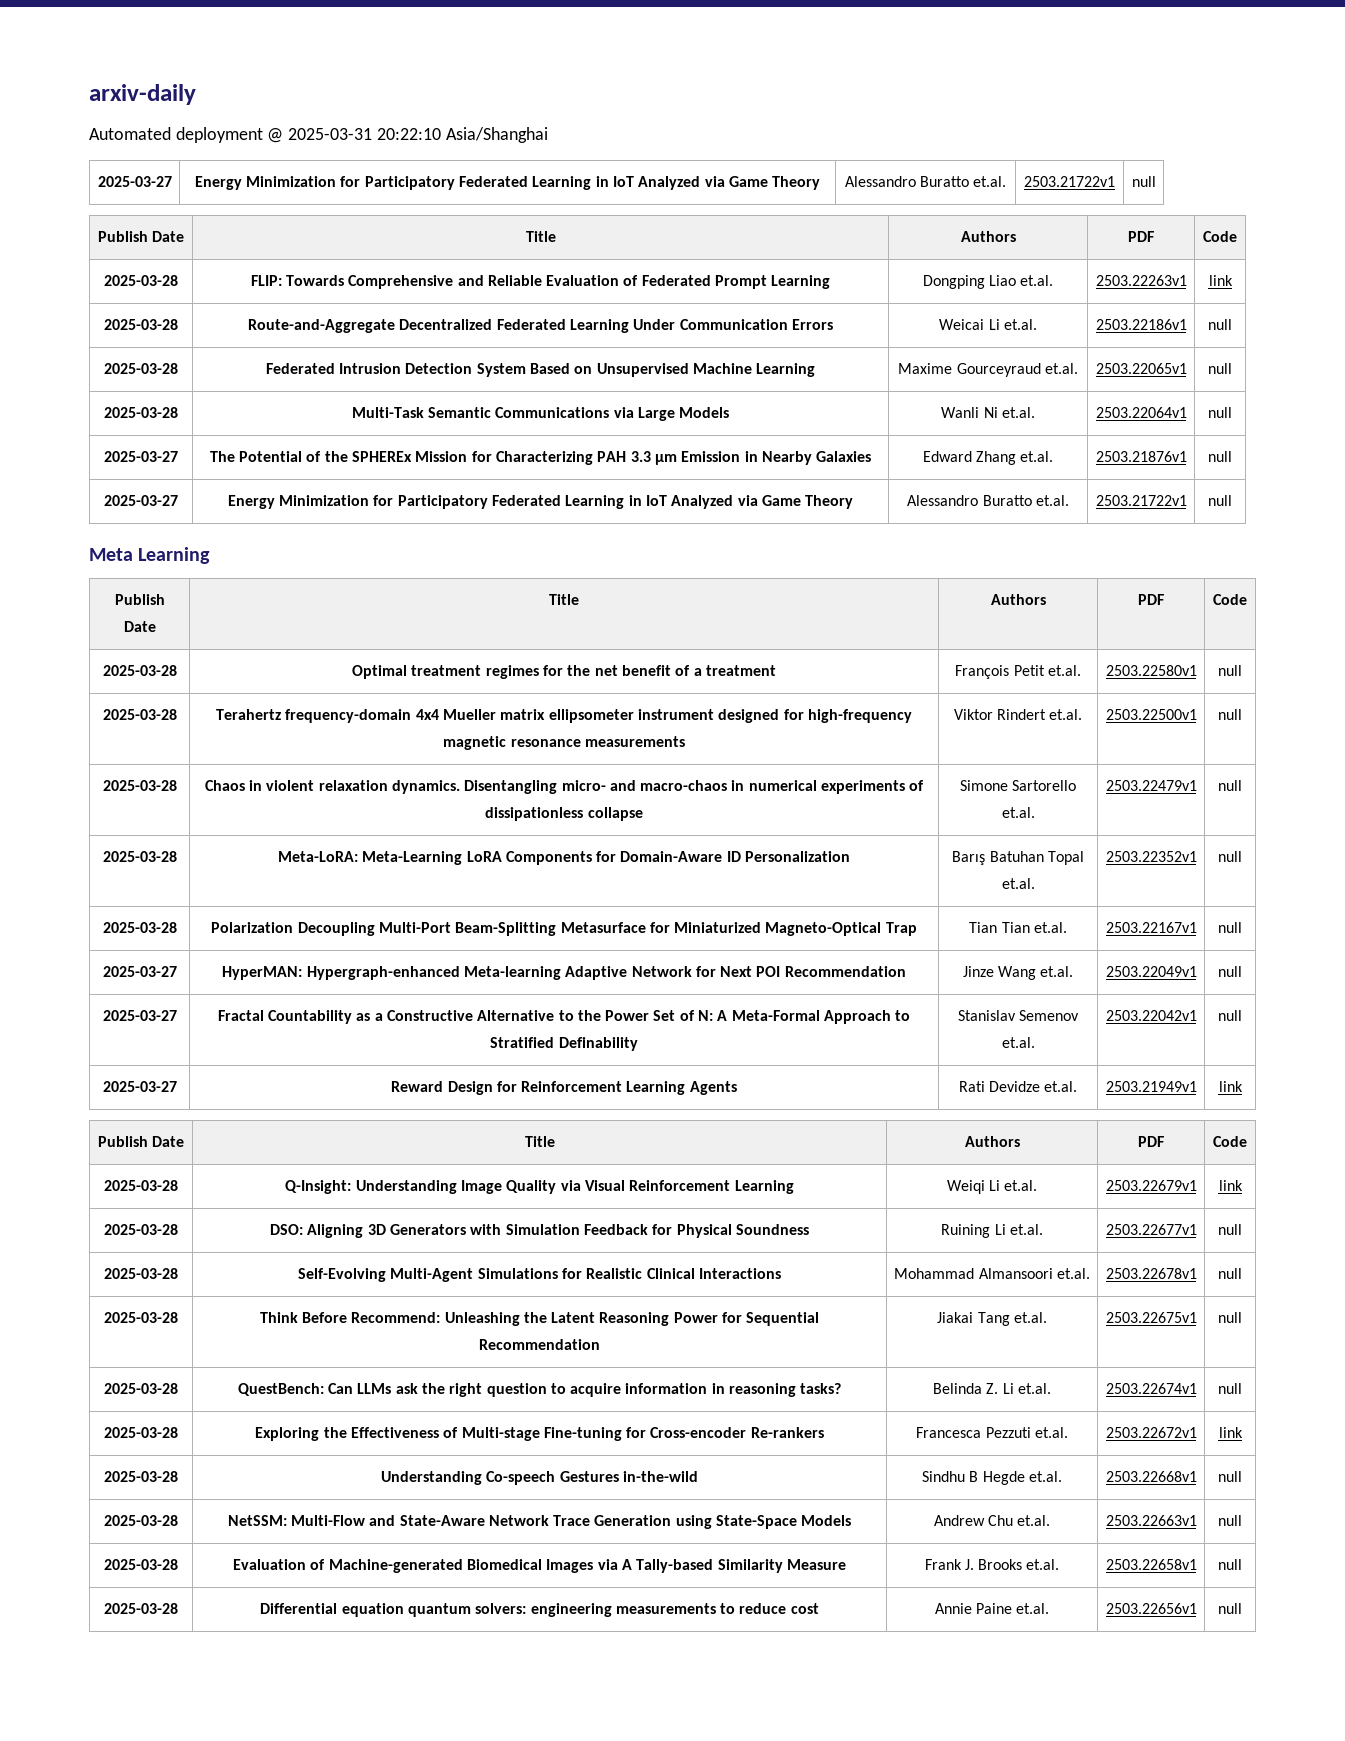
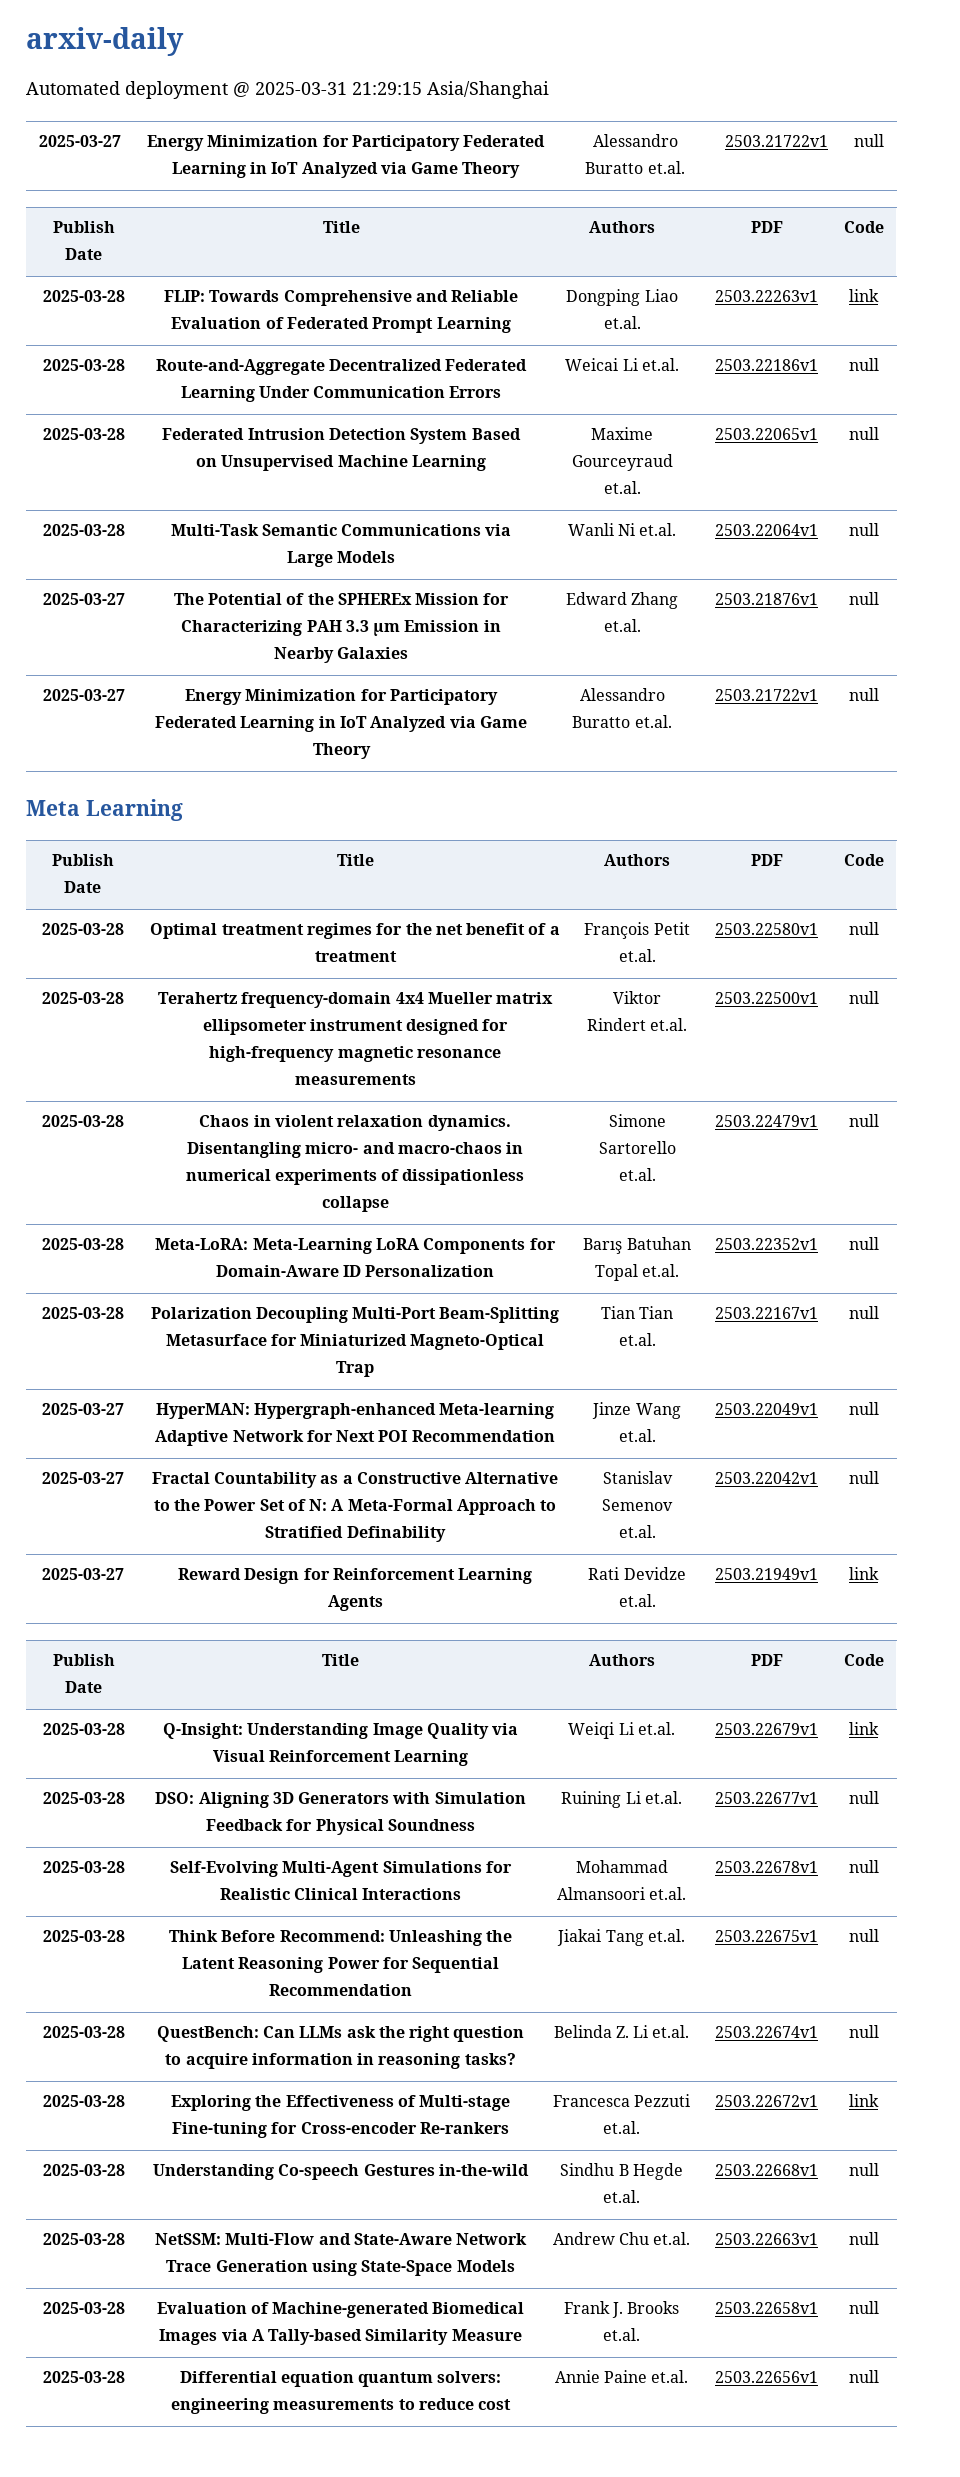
[376,128,441,140] 20:22:10 -> [352,82,422,95] 21:29:15

